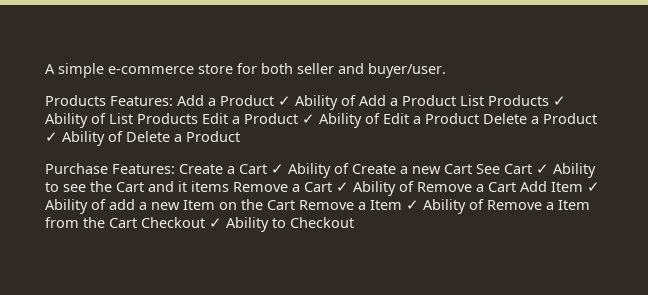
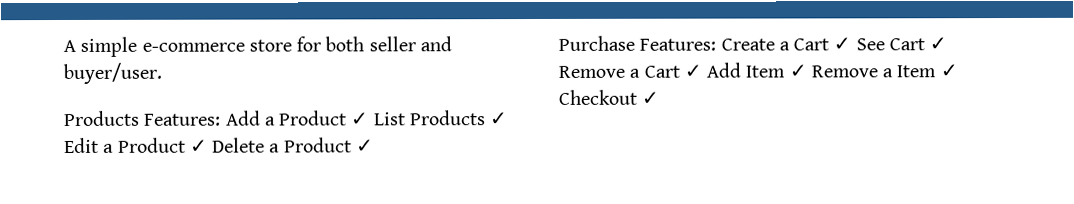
[295,95,566,110] [45,113,479,128] Ability of Add a Product List Products ✓ Ability of List Products Edit a Product ✓ Ability of Edit a Product -> [373,110,509,126] [64,137,208,153] List Products ✓ Edit a Product ✓
[62,131,240,146] Ability of Delete a Product -> (374, 146) none
[288,163,596,178] [45,181,600,196] [45,199,590,214] [45,217,354,232] Ability of Create a new Cart See Cart ✓ Ability to see the Cart and it items Remove a Cart ✓ Ability of Remove a Cart Add Item ✓ Ability of add a new Item on the Cart Remove a Item ✓ Ability of Remove a Item from the Cart Checkout ✓ Ability to Checkout -> [855,37,948,51] [558,62,958,78] [558,89,661,105] See Cart ✓ Remove a Cart ✓ Add Item ✓ Remove a Item ✓ Checkout ✓

